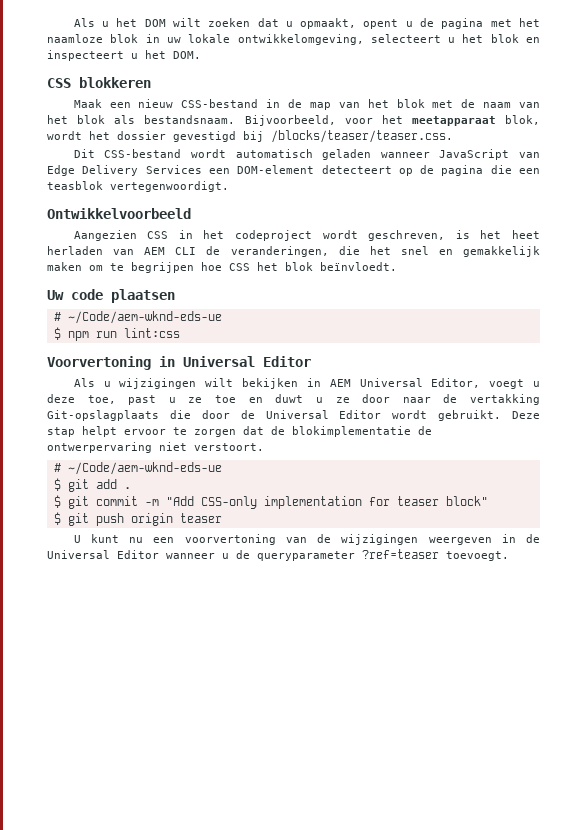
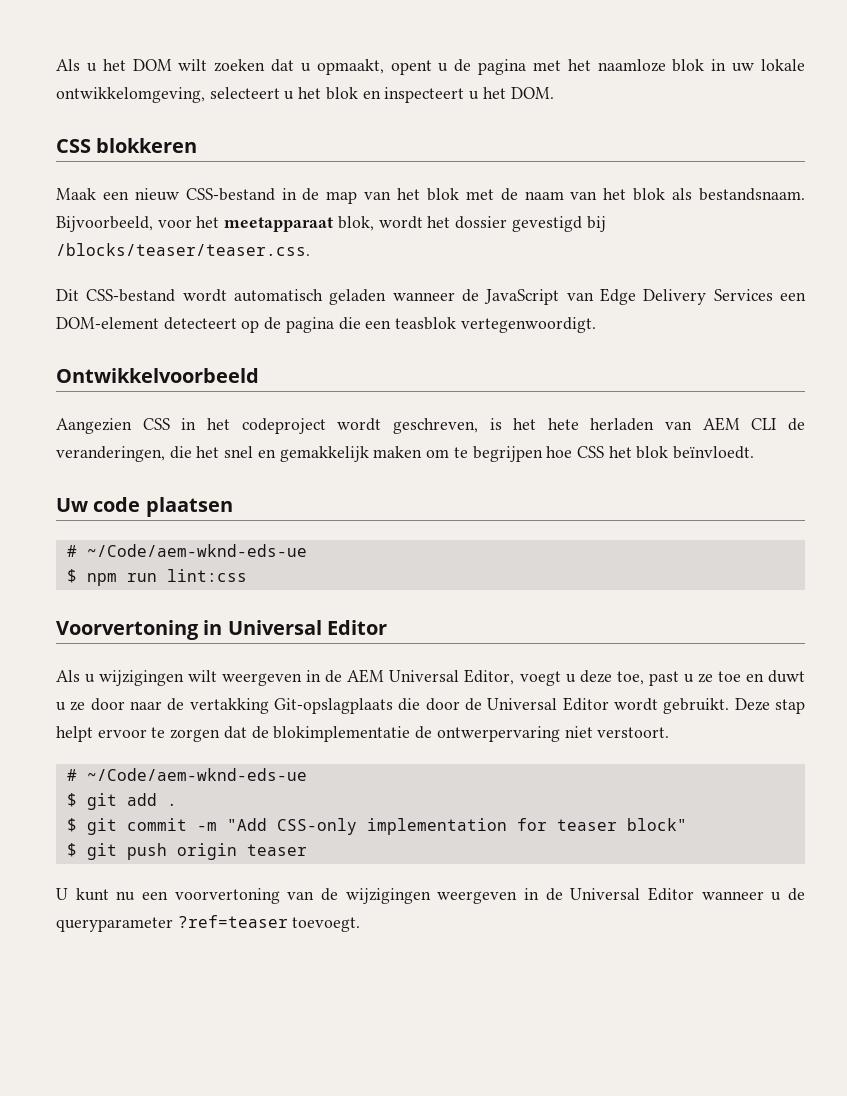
(430, 155) none -> [461,289,479,302] de
[511,230,540,239] heet -> [547,418,579,430] hete
[242,378,321,389] bekijken in -> [222,670,343,686] weergeven in de

